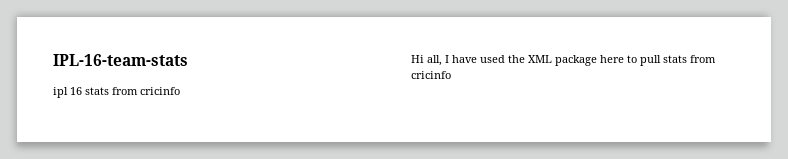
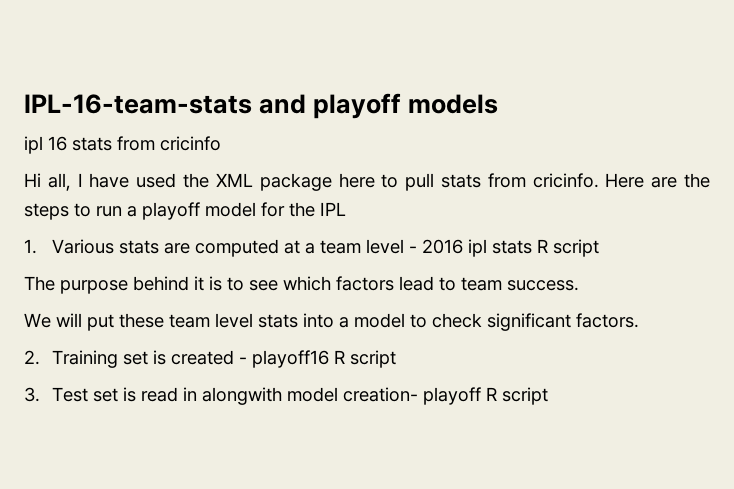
(188, 60) none -> [259,93,499,119] and playoff models
[411,71,451,79] cricinfo -> [532,173,710,188] [24,202,346,220] [24,239,599,257] [24,276,579,294] [24,313,639,331] [24,350,396,368] [24,387,548,405] cricinfo. Here are the steps to run a playoff model for the IPL // 1. Various stats are computed at a team level - 2016 ipl stats R script // The purpose behind it is to see which factors lead to team success. // We will put these team level stats into a model to check significant factors. // 2. Training set is created - playoff16 R script // 3. Test set is read in alongwith model creation- playoff R script

